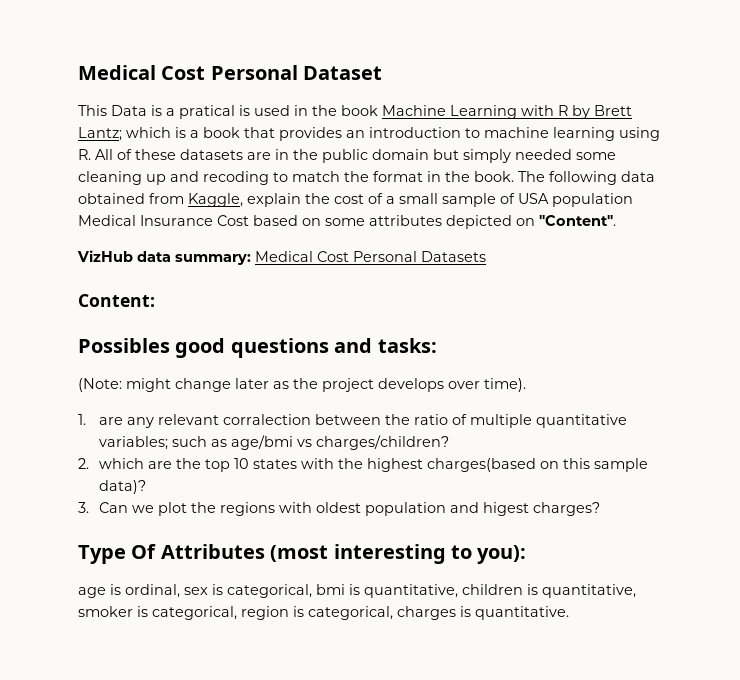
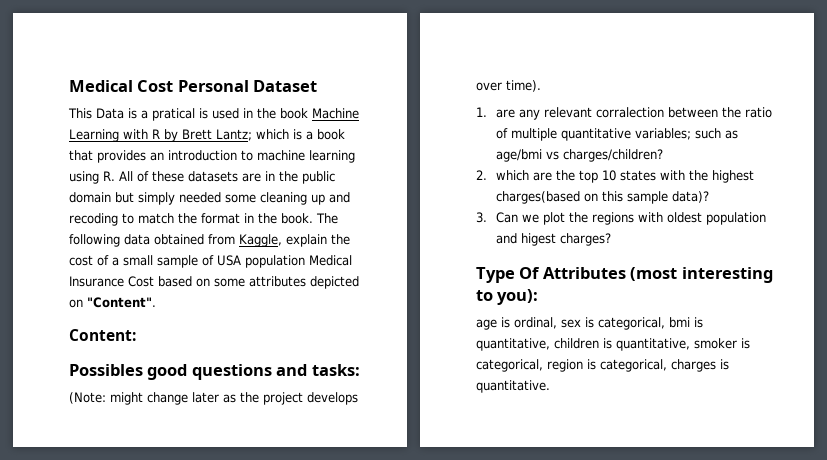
[77,250,486,265] // VizHub data summary: Medical Cost Personal Datasets -> (156, 302) none

